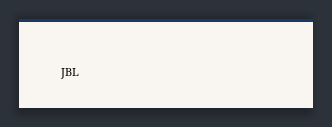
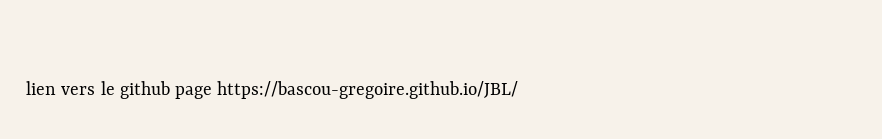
[60,68,79,79] JBL -> [26,81,519,99] lien vers le github page https://bascou-gregoire.github.io/JBL/

